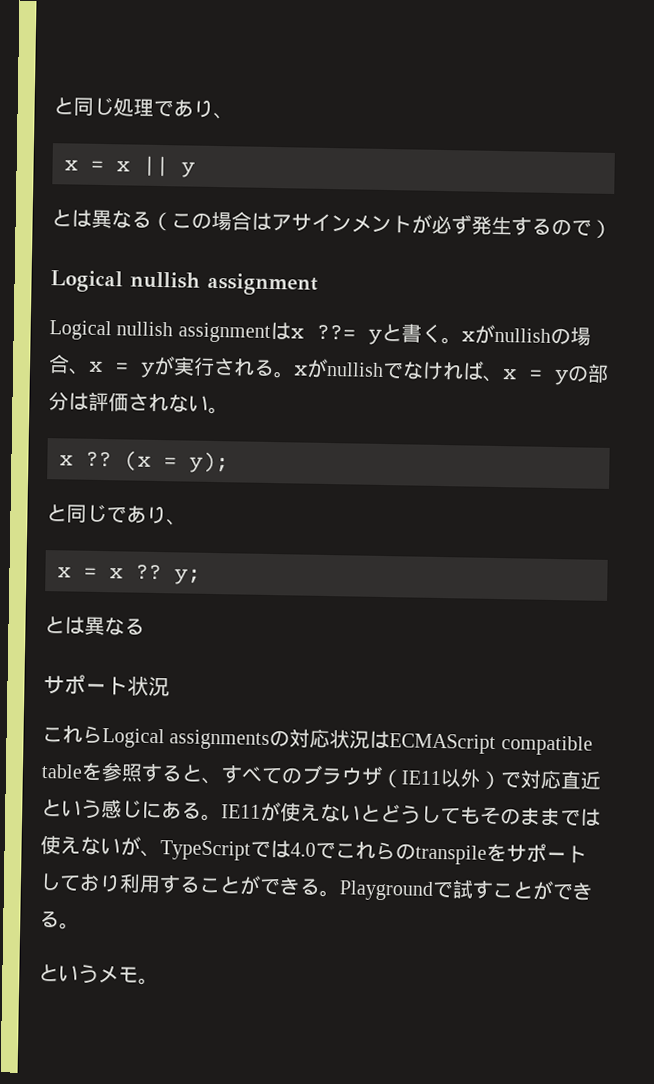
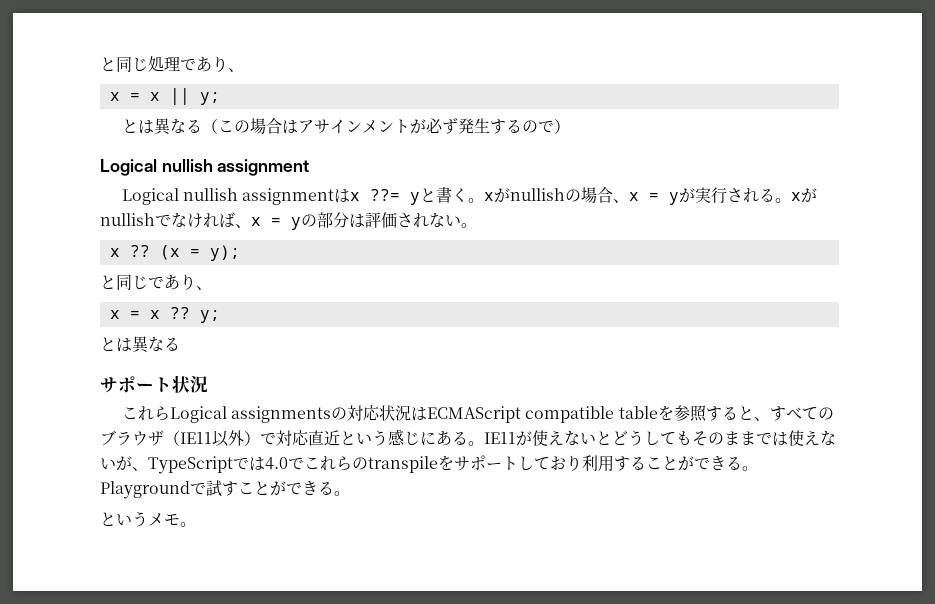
[181,161,195,178] y -> [199,92,220,105] y;

